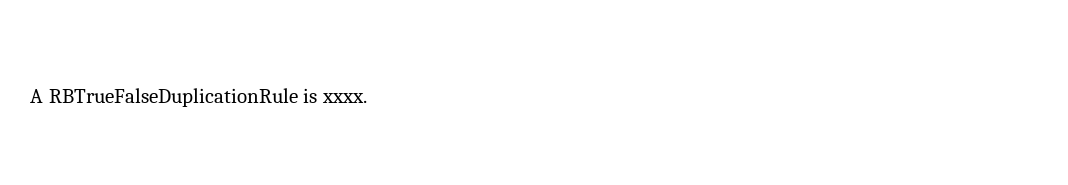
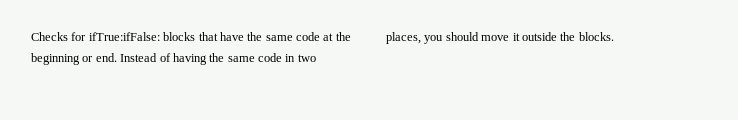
[30,88,367,107] A RBTrueFalseDuplicationRule is xxxx. -> [31,32,351,41] [31,53,316,65] [386,32,614,44] Checks for ifTrue:ifFalse: blocks that have the same code at the beginning or end. Instead of having the same code in two places, you should move it outside the blocks.

